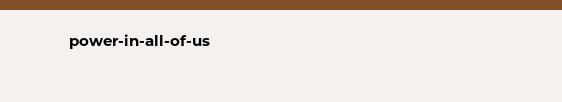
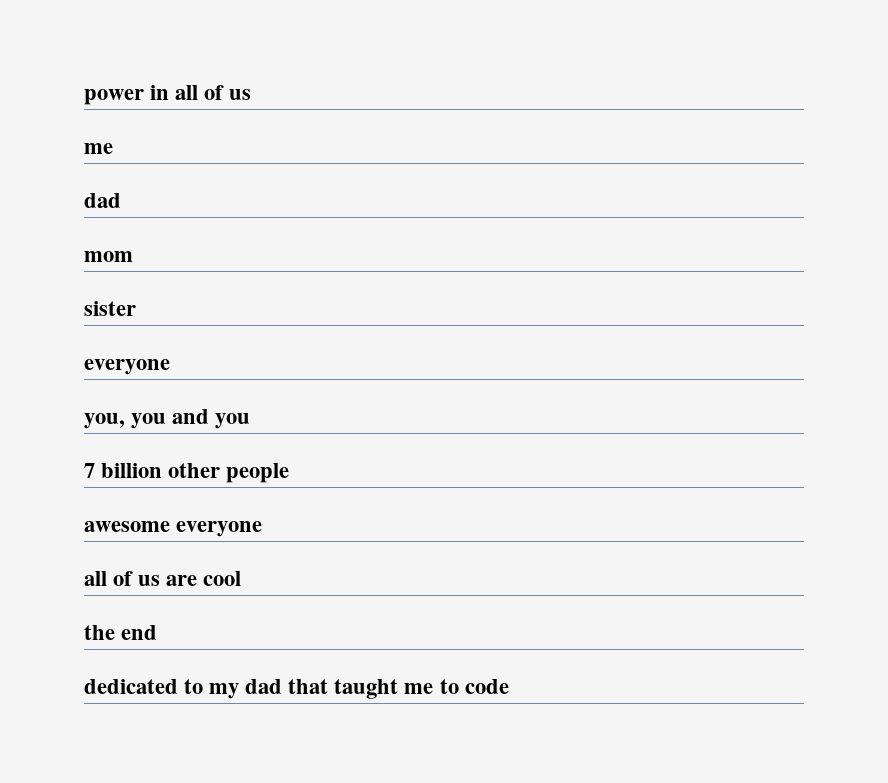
[69,34,210,49] power-in-all-of-us -> [84,85,252,105] [84,143,113,154] [84,193,121,208] [84,251,133,262] [84,301,136,316] [84,359,170,375] [84,409,251,429] [84,463,290,483] [84,521,263,537] [84,571,242,586] [84,625,158,640] [84,679,509,699] power in all of us // me // dad // mom // sister // everyone // you, you and you // 7 billion other people // awesome everyone // all of us are cool // the end // dedicated to my dad that taught me to code

